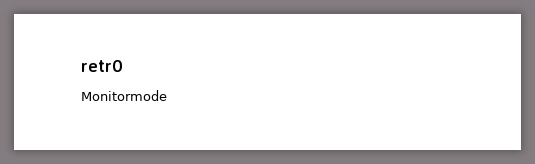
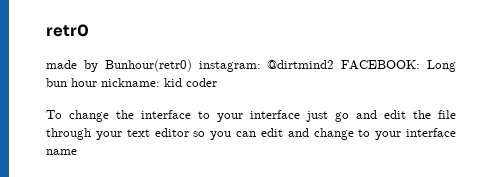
[81,90,167,101] Monitormode -> [46,59,456,72] [46,78,217,87] [46,110,456,122] [46,128,456,140] [46,149,77,155] made by Bunhour(retr0) instagram: @dirtmind2 FACEBOOK: Long bun hour nickname: kid coder // To change the interface to your interface just go and edit the file through your text editor so you can edit and change to your interface name

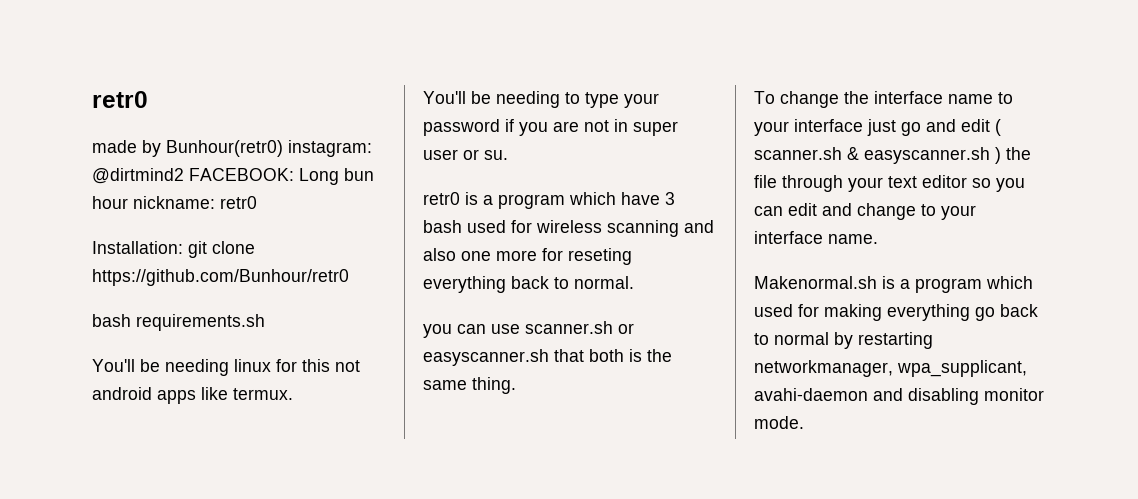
[164,78,217,87] kid coder -> [220,196,257,209] [92,241,255,258] [92,269,349,286] [92,314,265,331] [92,359,360,376] [92,387,293,404] [423,91,659,108] [423,119,678,136] [423,149,508,160] [423,192,675,209] [423,220,714,237] [423,248,632,265] [423,276,634,293] [423,321,634,338] [423,349,672,366] [423,377,516,394] retr0 // Installation: git clone https://github.com/Bunhour/retr0 // bash requirements.sh // You'll be needing linux for this not android apps like termux. // You'll be needing to type your password if you are not in super user or su. // retr0 is a program which have 3 bash used for wireless scanning and also one more for reseting everything back to normal. // you can use scanner.sh or easyscanner.sh that both is the same thing.
(191, 114) none -> [948,94,993,104] name
(406, 114) none -> [995,119,1001,136] [754,147,1001,164] ( scanner.sh & easyscanner.sh )
[46,149,77,155] name -> [828,234,878,244] [754,276,1033,293] [754,304,1038,321] [754,332,933,349] [754,360,1027,377] [754,388,1044,405] [754,416,804,429] name. // Makenormal.sh is a program which used for making everything go back to normal by restarting networkmanager, wpa_supplicant, avahi-daemon and disabling monitor mode.

